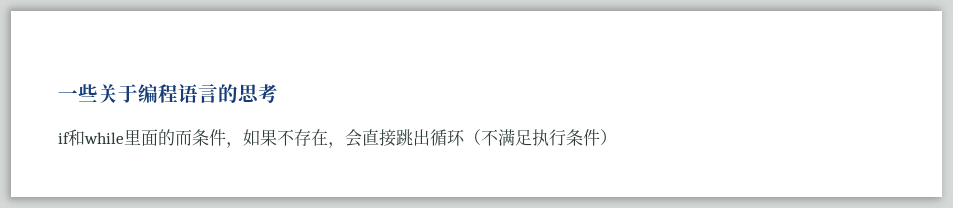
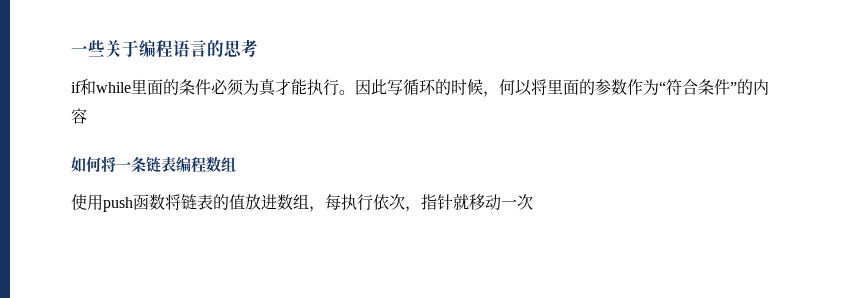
[175,129,617,148] 而条件，如果不存在，会直接跳出循环（不满足执行条件） -> [179,78,769,97] [71,108,87,124] [71,156,236,173] [71,194,533,212] 条件必须为真才能执行。因此写循环的时候，何以将里面的参数作为“符合条件”的内容 // 如何将一条链表编程数组 // 使用push函数将链表的值放进数组，每执行依次，指针就移动一次

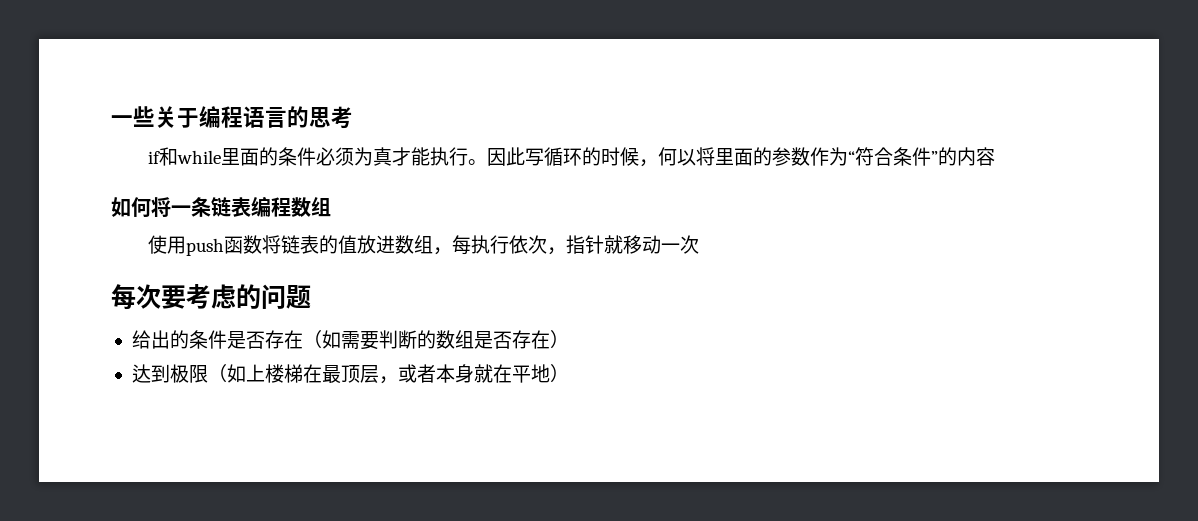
(533, 202) none -> [111,284,311,310] [131,330,569,350] [131,364,569,384] // 每次要考虑的问题 // 给出的条件是否存在（如需要判断的数组是否存在） // 达到极限（如上楼梯在最顶层，或者本身就在平地）

